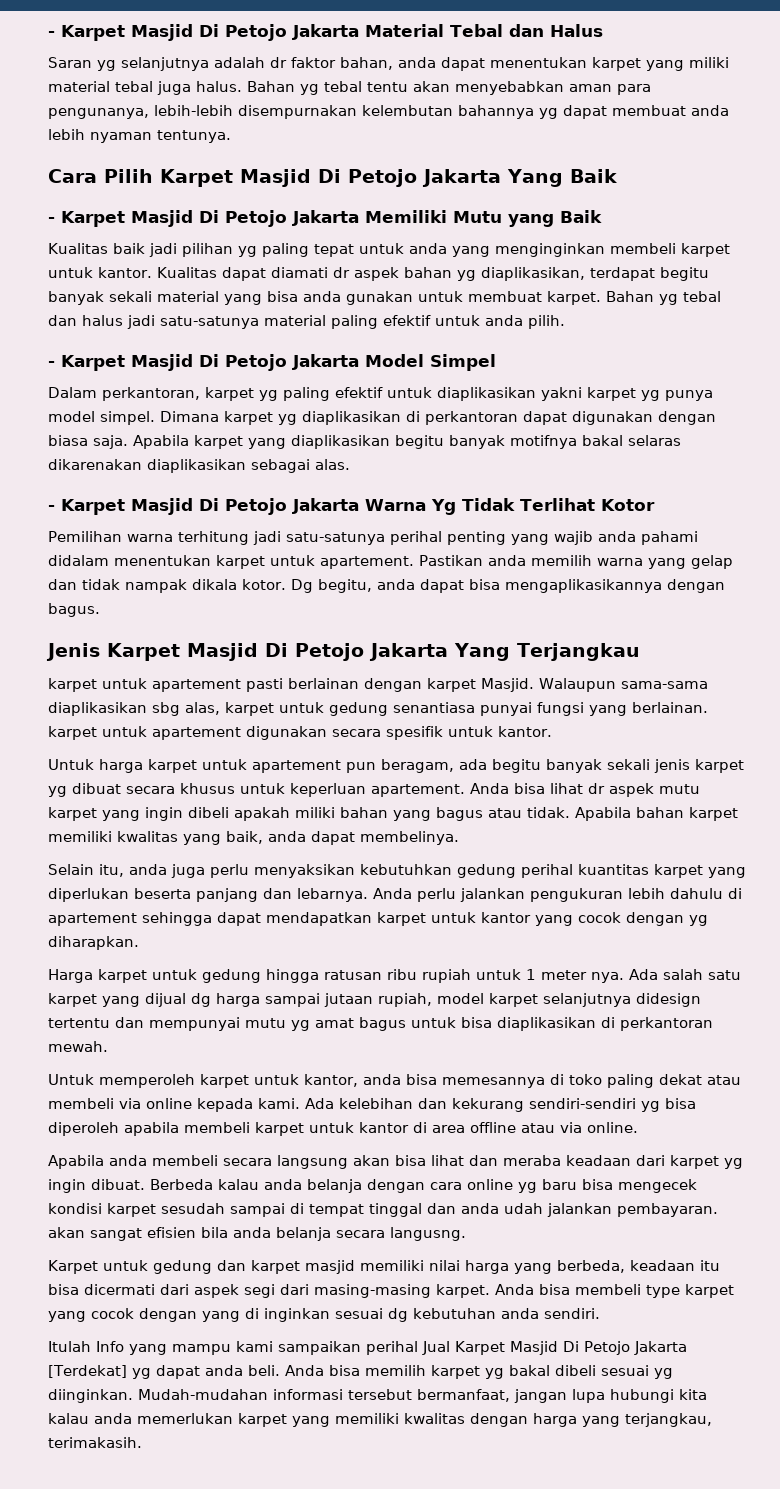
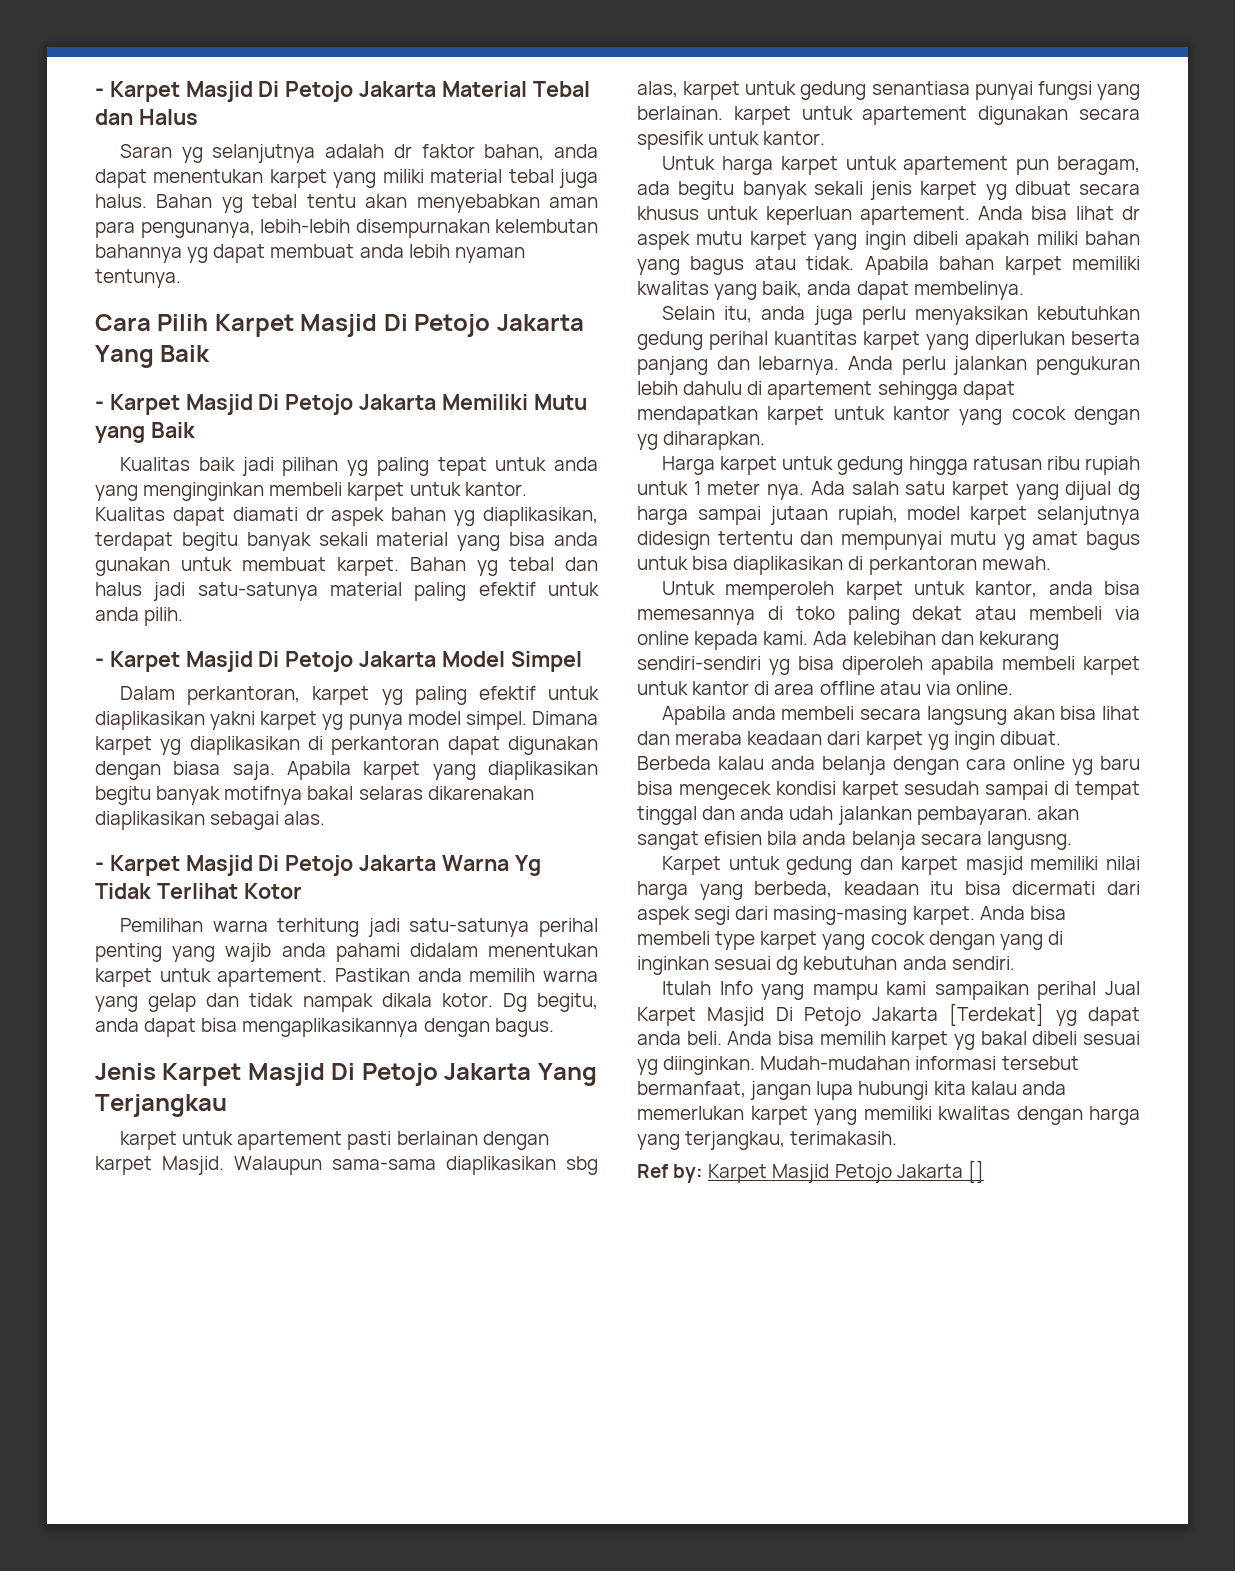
(142, 1442) none -> [637,1160,984,1183] // Ref by: Karpet Masjid Petojo Jakarta []

